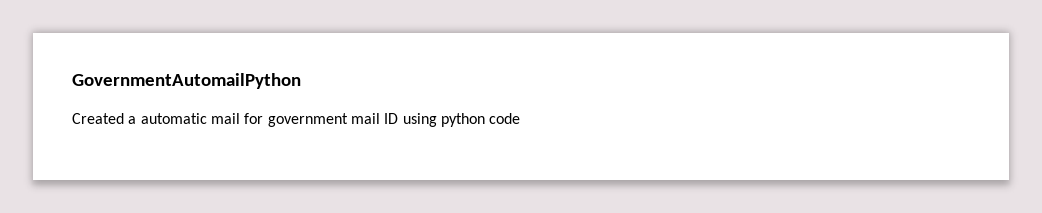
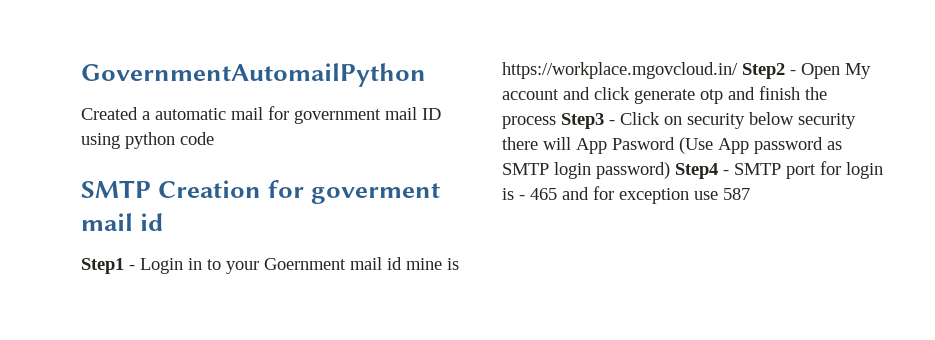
(521, 118) none -> [81,180,441,204] [81,213,164,231] [81,257,459,274] [502,62,871,79] [502,86,827,104] [502,112,856,129] [502,137,842,154] [502,161,883,179] [502,186,750,204] // SMTP Creation for goverment mail id // Step1 - Login in to your Goernment mail id mine is https://workplace.mgovcloud.in/ Step2 - Open My account and click generate otp and finish the process Step3 - Click on security below security there will App Pasword (Use App password as SMTP login password) Step4 - SMTP port for login is - 465 and for exception use 587

